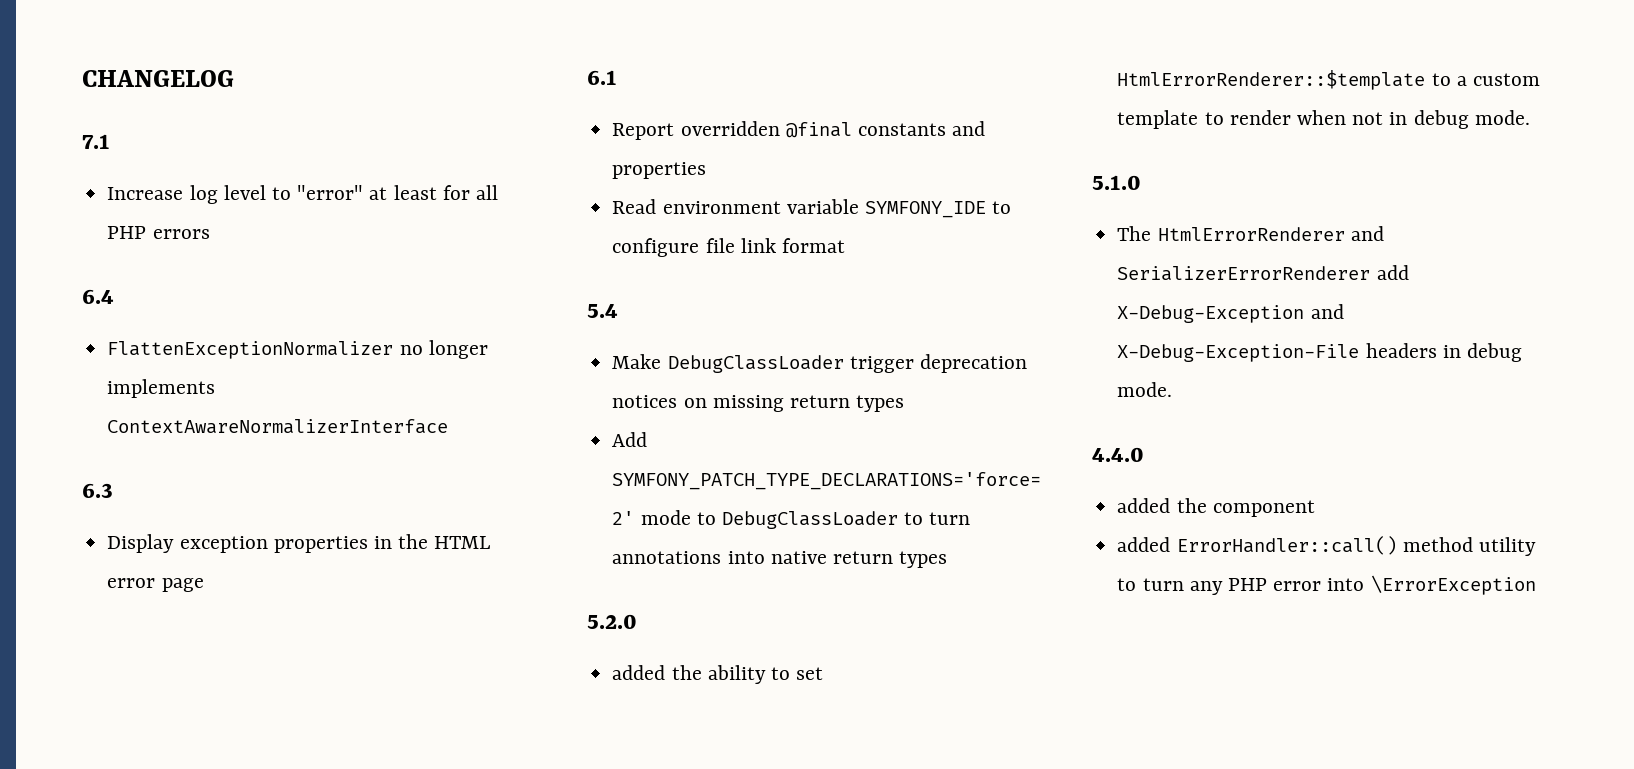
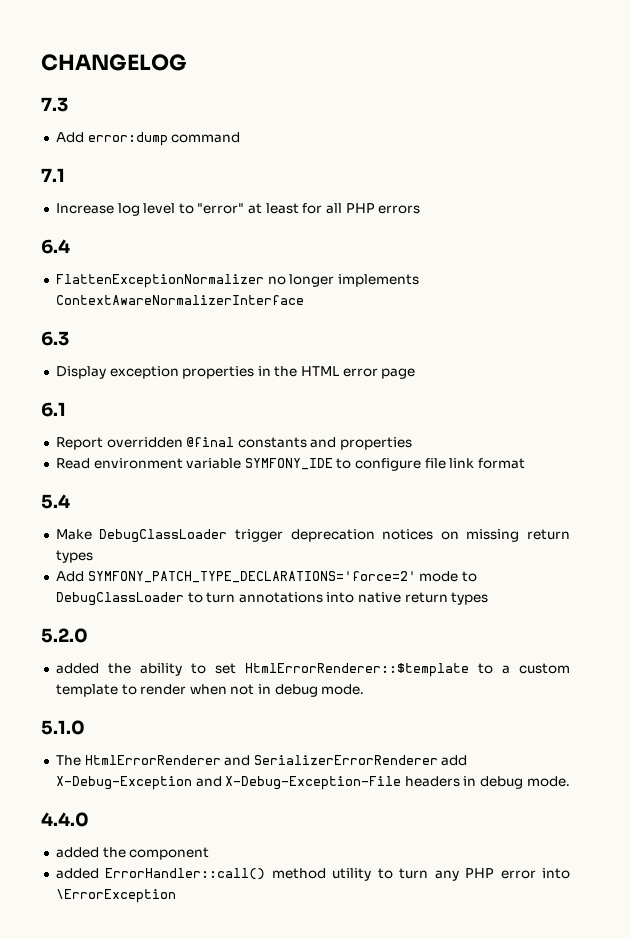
(234, 78) none -> [41,97,68,112] [55,132,241,146] // 7.3 // Add error:dump command

